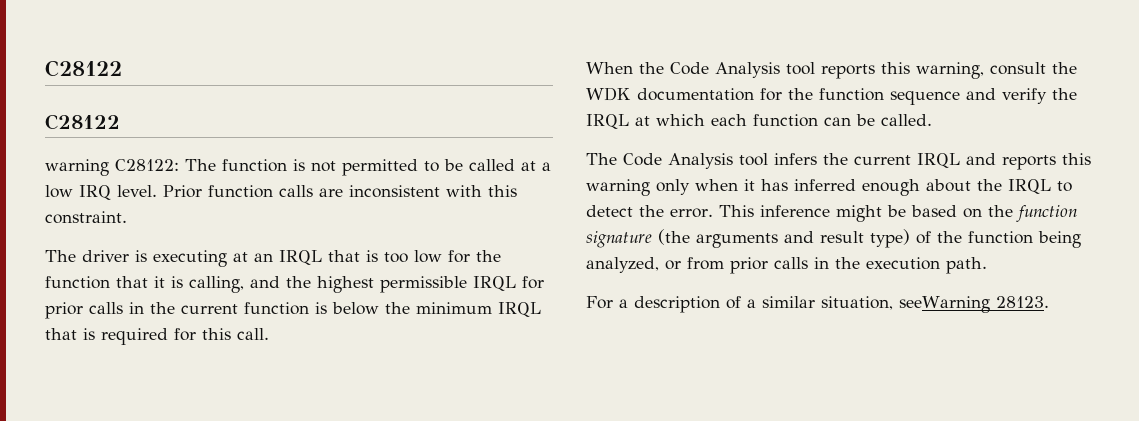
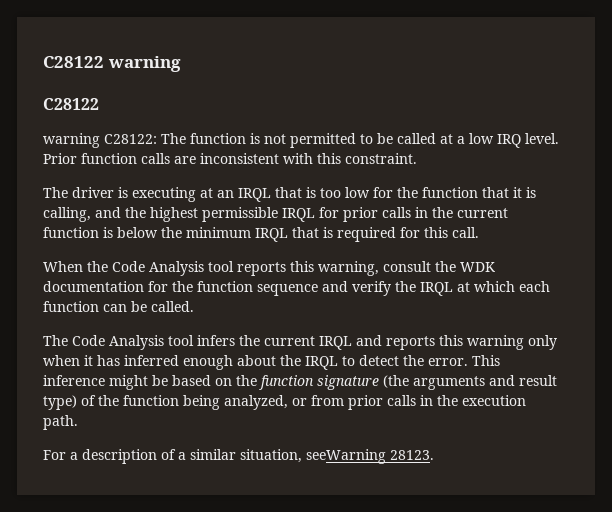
[45,60,122,77] C28122 -> [43,56,181,72] C28122 warning

